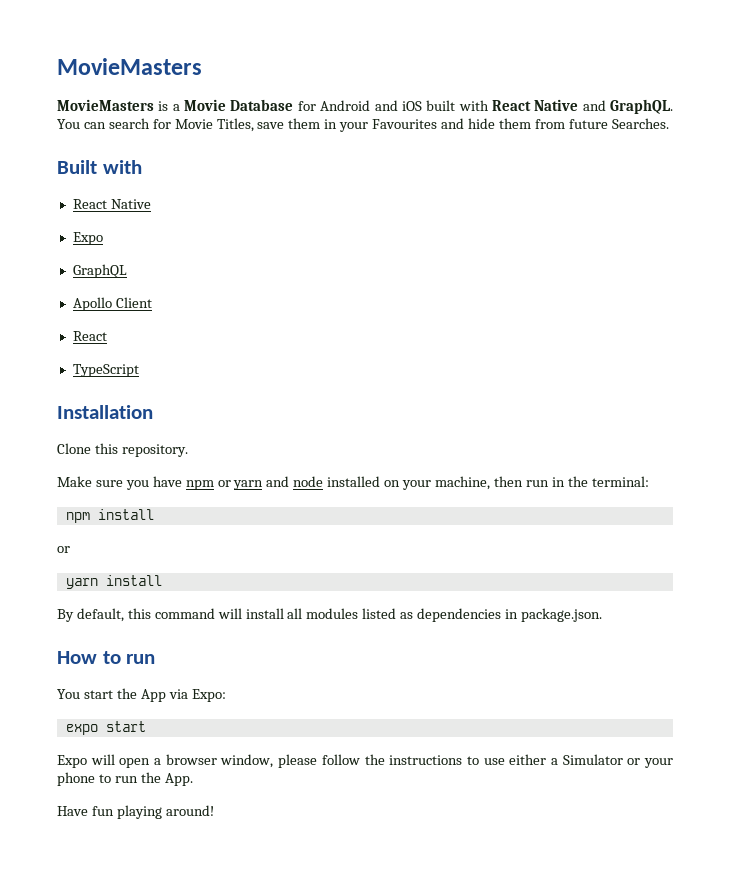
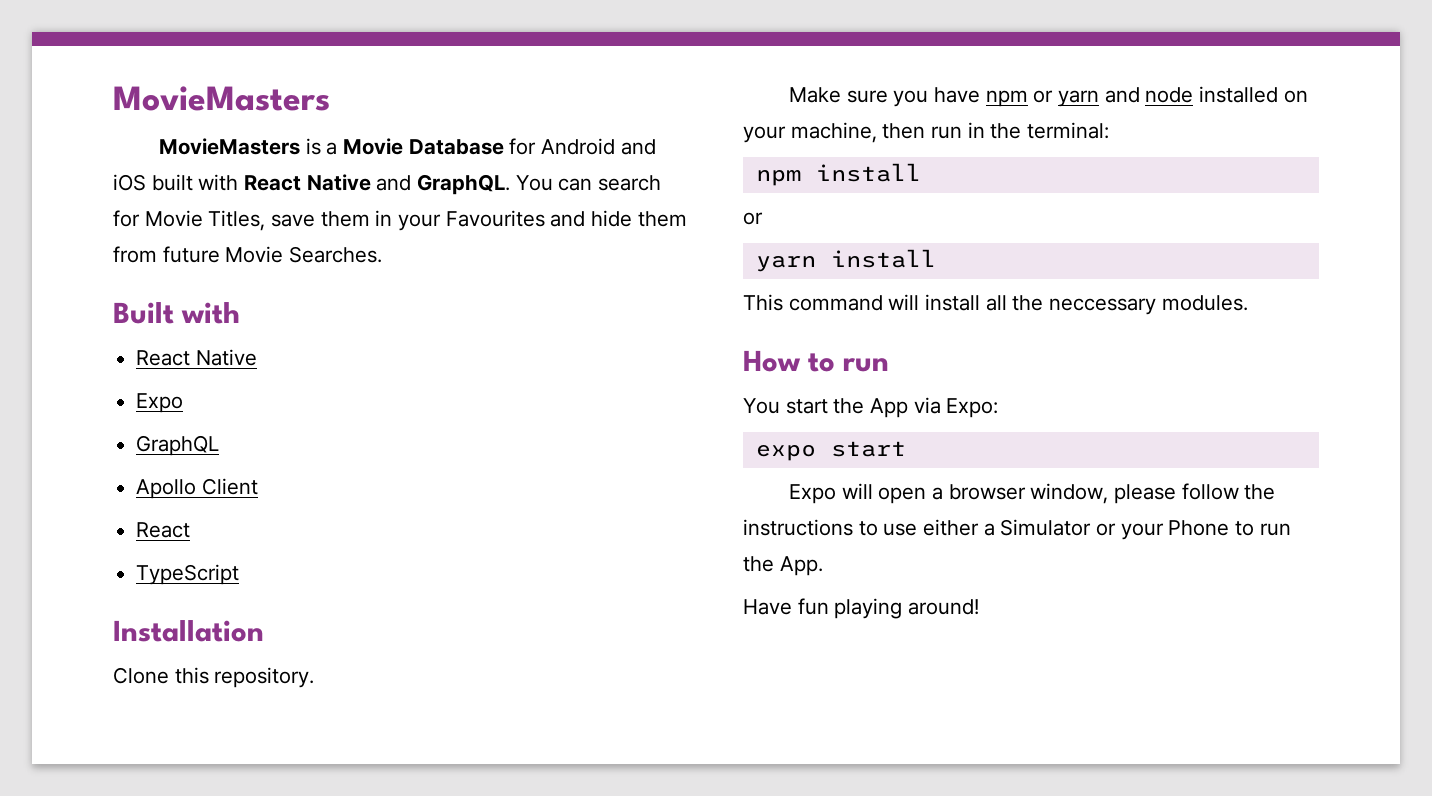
(608, 124) none -> [225,246,284,263] Movie
[57,608,151,622] By default, this -> [743,294,783,311] This
[306,608,602,622] modules listed as dependencies in package.json. -> [1012,295,1248,315] the neccessary modules.
[57,772,95,786] phone -> [1168,520,1230,536] Phone

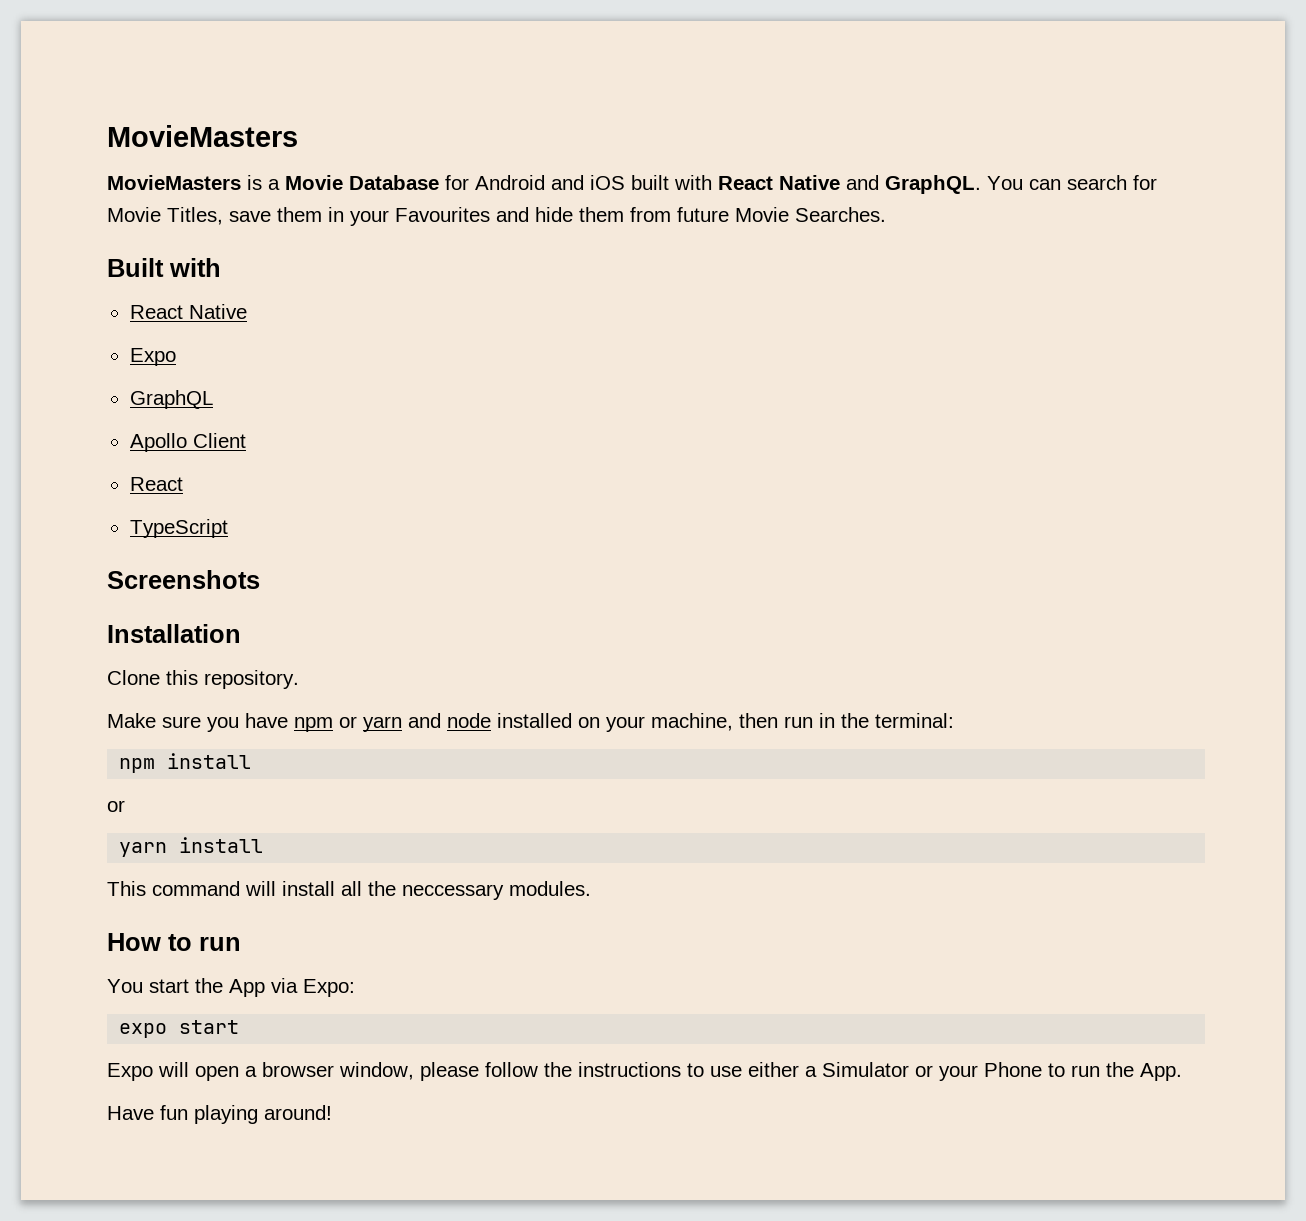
(240, 574) none -> [107,570,260,589] // Screenshots

